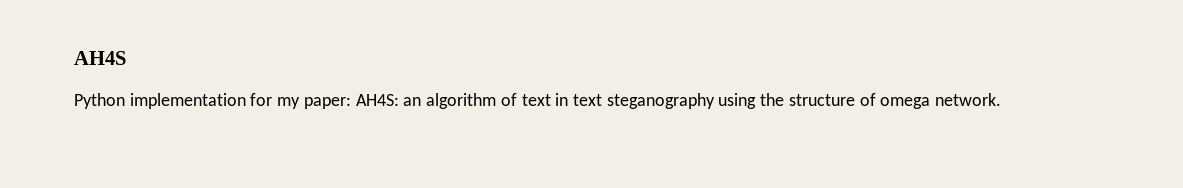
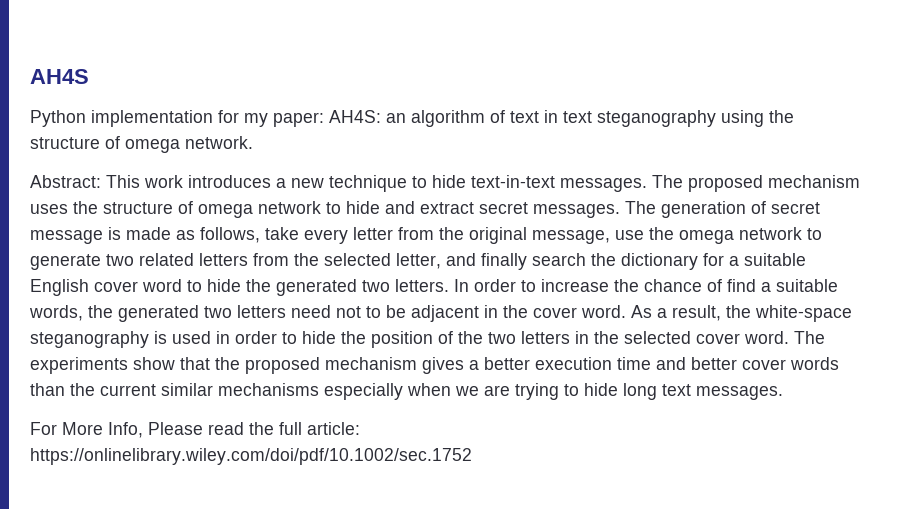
(1002, 99) none -> [30,175,860,192] [30,201,820,218] [30,227,822,244] [30,253,806,270] [30,279,838,296] [29,305,852,322] [30,331,825,348] [30,357,839,374] [30,383,783,400] [30,422,360,438] [30,448,472,465] // Abstract: This work introduces a new technique to hide text-in-text messages. The proposed mechanism uses the structure of omega network to hide and extract secret messages. The generation of secret message is made as follows, take every letter from the original message, use the omega network to generate two related letters from the selected letter, and finally search the dictionary for a suitable English cover word to hide the generated two letters. In order to increase the chance of find a suitable words, the generated two letters need not to be adjacent in the cover word. As a result, the white-space steganography is used in order to hide the position of the two letters in the selected cover word. The experiments show that the proposed mechanism gives a better execution time and better cover words than the current similar mechanisms especially when we are trying to hide long text messages. // For More Info, Please read the full article: // https://onlinelibrary.wiley.com/doi/pdf/10.1002/sec.1752

